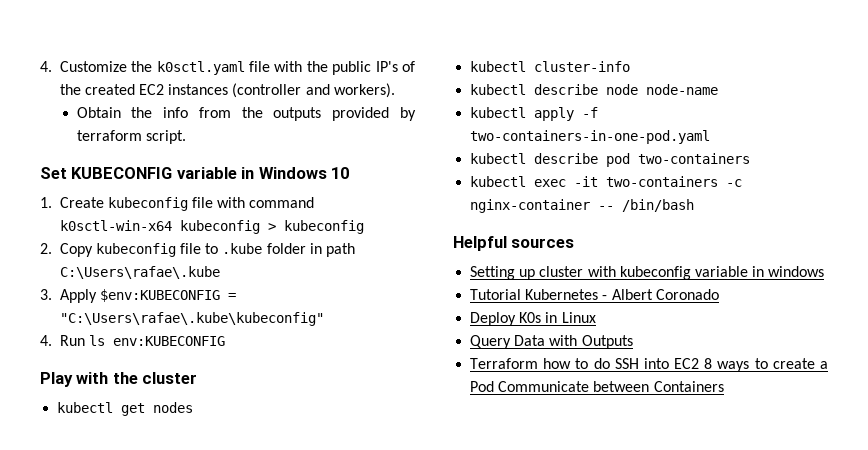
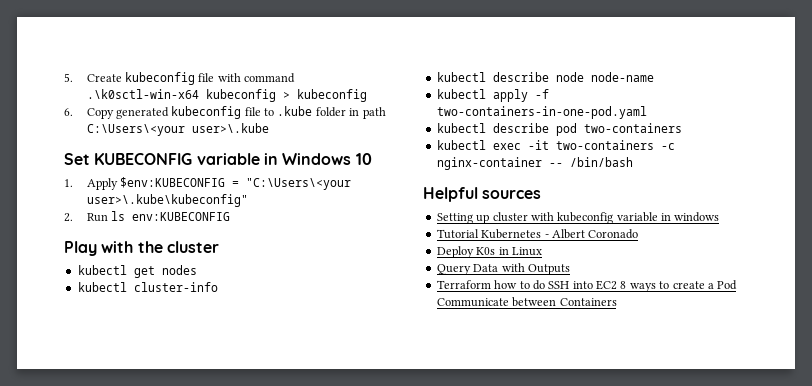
[40,61,415,75] [59,83,395,98] [76,107,416,121] [76,130,186,144] 4. Customize the k0sctl.yaml file with the public IP's of the created EC2 instances (controller and workers). // Obtain the info from the outputs provided by terraform script. -> [64,72,296,85] [86,89,367,102] [64,106,386,119] [86,123,269,136] 5. Create kubeconfig file with command .\k0sctl-win-x64 kubeconfig > kubeconfig // 6. Copy generated kubeconfig file to .kube folder in path C:\Users\<your user>\.kube
[59,197,315,211] [59,220,364,234] [40,243,356,257] [59,266,220,279] [40,289,236,303] [59,312,324,326] [40,335,52,346] Create kubeconfig file with command k0sctl-win-x64 kubeconfig > kubeconfig // 2. Copy kubeconfig file to .kube folder in path C:\Users\rafae\.kube // 3. Apply $env:KUBECONFIG = "C:\Users\rafae\.kube\kubeconfig" // 4. -> [86,177,351,190] [86,194,248,207] [64,213,73,222] Apply $env:KUBECONFIG = "C:\Users\<your user>\.kube\kubeconfig" // 2.

